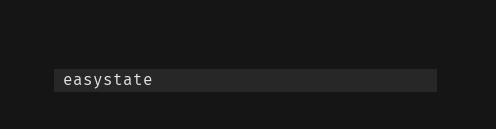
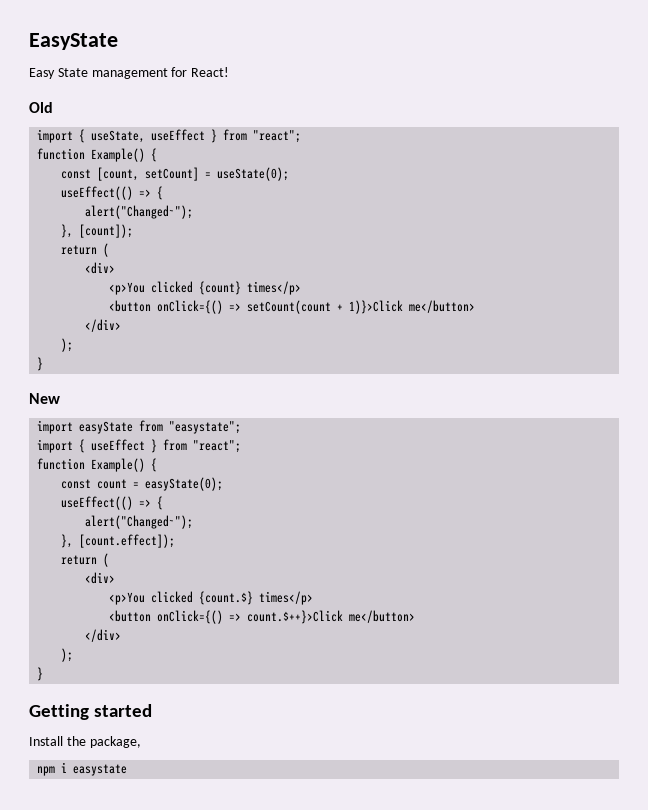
(63, 81) none -> [29,33,118,50] [29,67,230,79] [29,102,53,113] [37,129,302,143] [37,148,158,162] [61,167,290,181] [61,186,164,200] [85,205,194,219] [61,224,134,238] [61,243,110,257] [85,262,116,274] [109,281,302,295] [109,300,476,314] [85,319,122,332] [61,338,74,352] [37,357,44,371] [29,393,60,404] [37,420,242,434] [37,439,242,453] [37,458,158,472] [61,477,224,491] [61,496,164,510] [85,515,194,529] [61,534,176,548] [61,553,110,567] [85,572,116,584] [109,591,314,605] [109,610,416,624] [85,629,122,642] [61,648,74,662] [37,667,44,681] [29,704,153,720] [29,736,141,748] [37,762,68,776] EasyState // Easy State management for React! // Old // import { useState, useEffect } from "react"; // function Example() { // const [count, setCount] = useState(0); // useEffect(() => { // alert("Changed~"); // }, [count]); // return ( // <div> // <p>You clicked {count} times</p> // <button onClick={() => setCount(count + 1)}>Click me</button> // </div> // ); // } // New // import easyState from "easystate"; // import { useEffect } from "react"; // function Example() { // const count = easyState(0); // useEffect(() => { // alert("Changed~"); // }, [count.effect]); // return ( // <div> // <p>You clicked {count.$} times</p> // <button onClick={() => count.$++}>Click me</button> // </div> // ); // } // Getting started // Install the package, // npm i

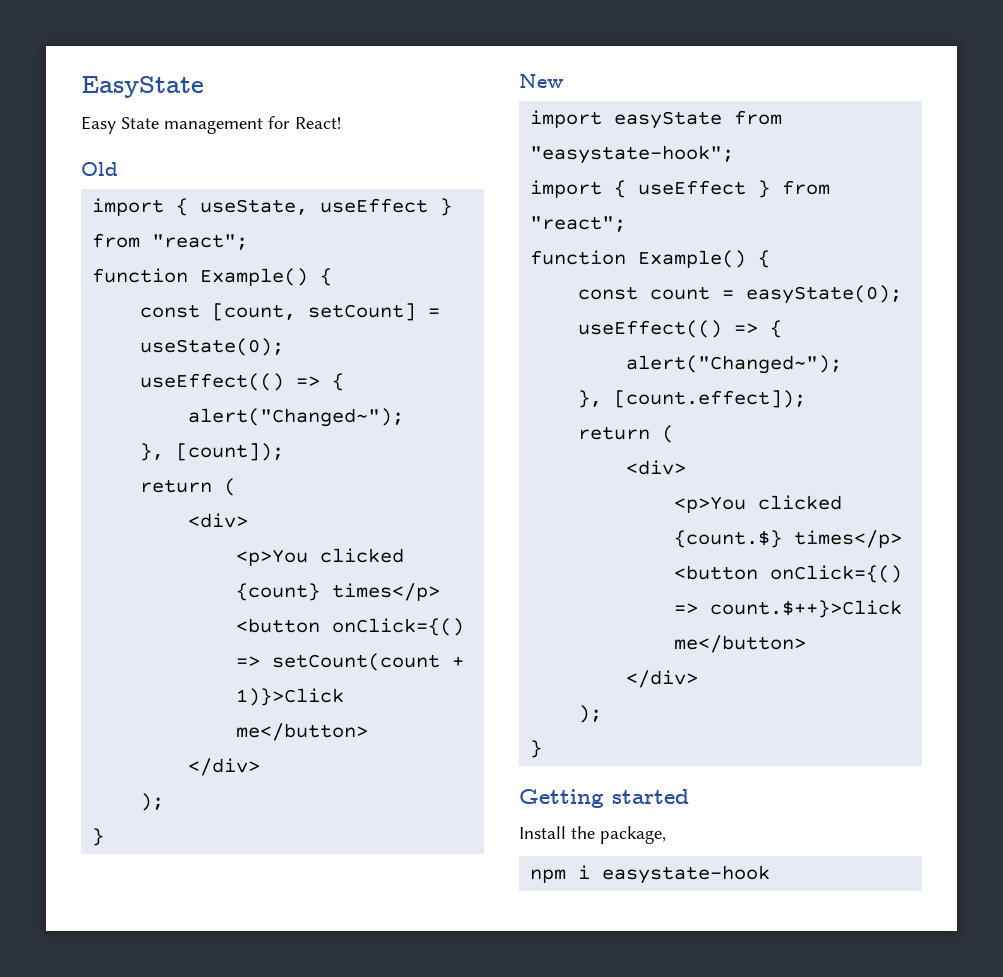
[169,421,242,434] "easystate"; -> [530,145,735,164] "easystate-hook";
[73,764,128,776] easystate -> [602,865,771,884] easystate-hook

